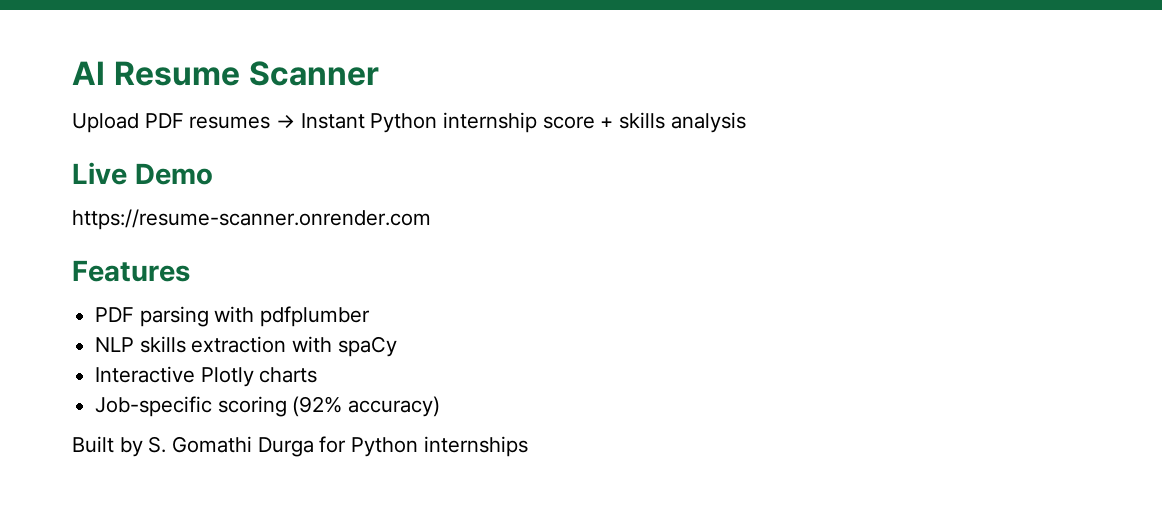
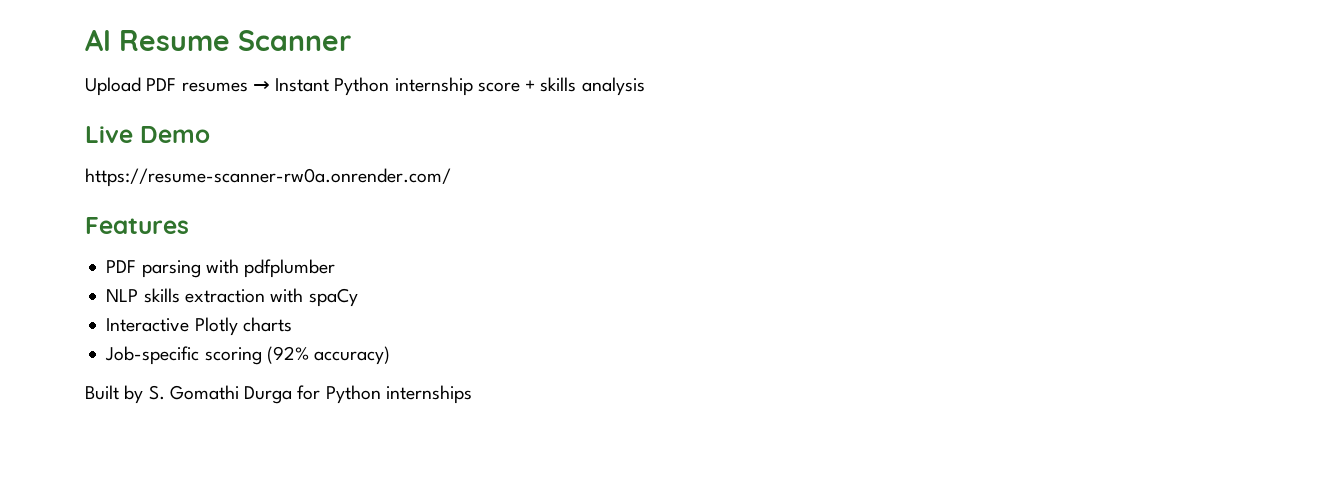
[72,209,431,230] https://resume-scanner.onrender.com -> [85,168,451,187] https://resume-scanner-rw0a.onrender.com/

